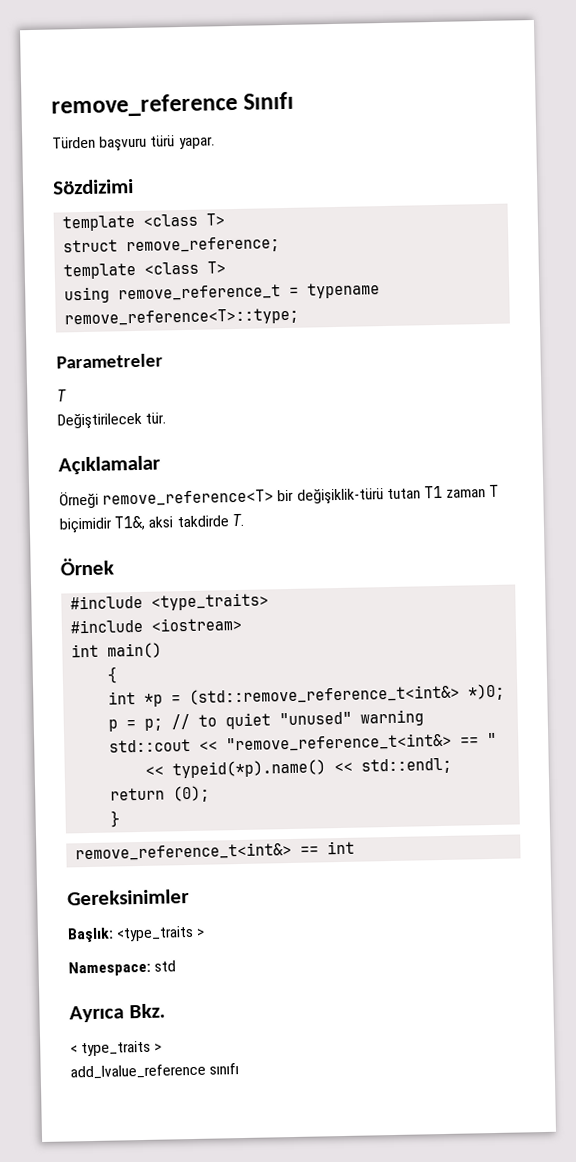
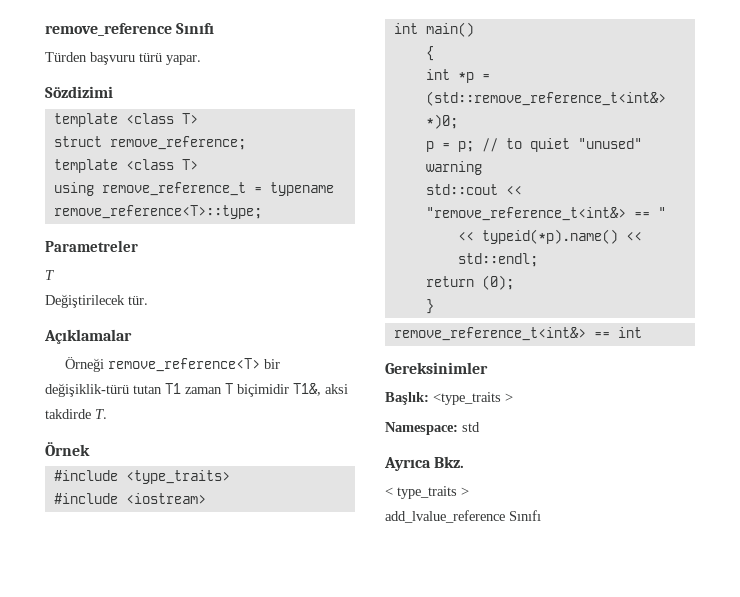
[209,1063,240,1075] sınıfı -> [509,510,541,521] Sınıfı

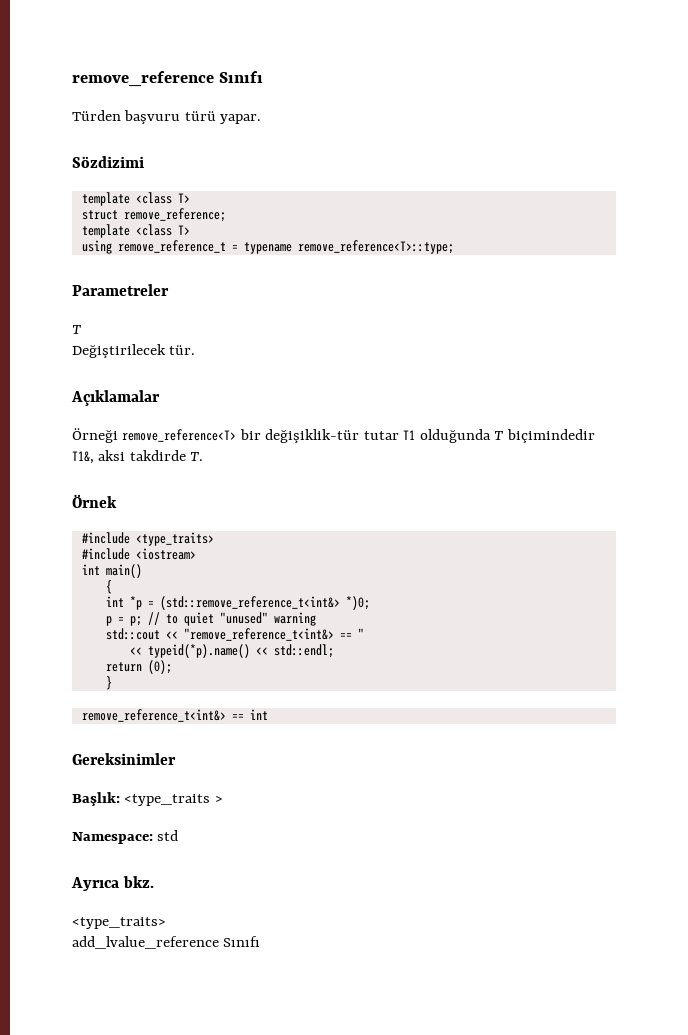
[45,383,289,397] değişiklik-türü tutan T1 zaman T biçimidir -> [265,429,595,443] değişiklik-tür tutar T1 olduğunda T biçimindedir
[434,456,465,468] [385,486,469,499] Bkz. // < type_traits > -> [122,876,154,888] [72,917,166,929] bkz. // <type_traits>

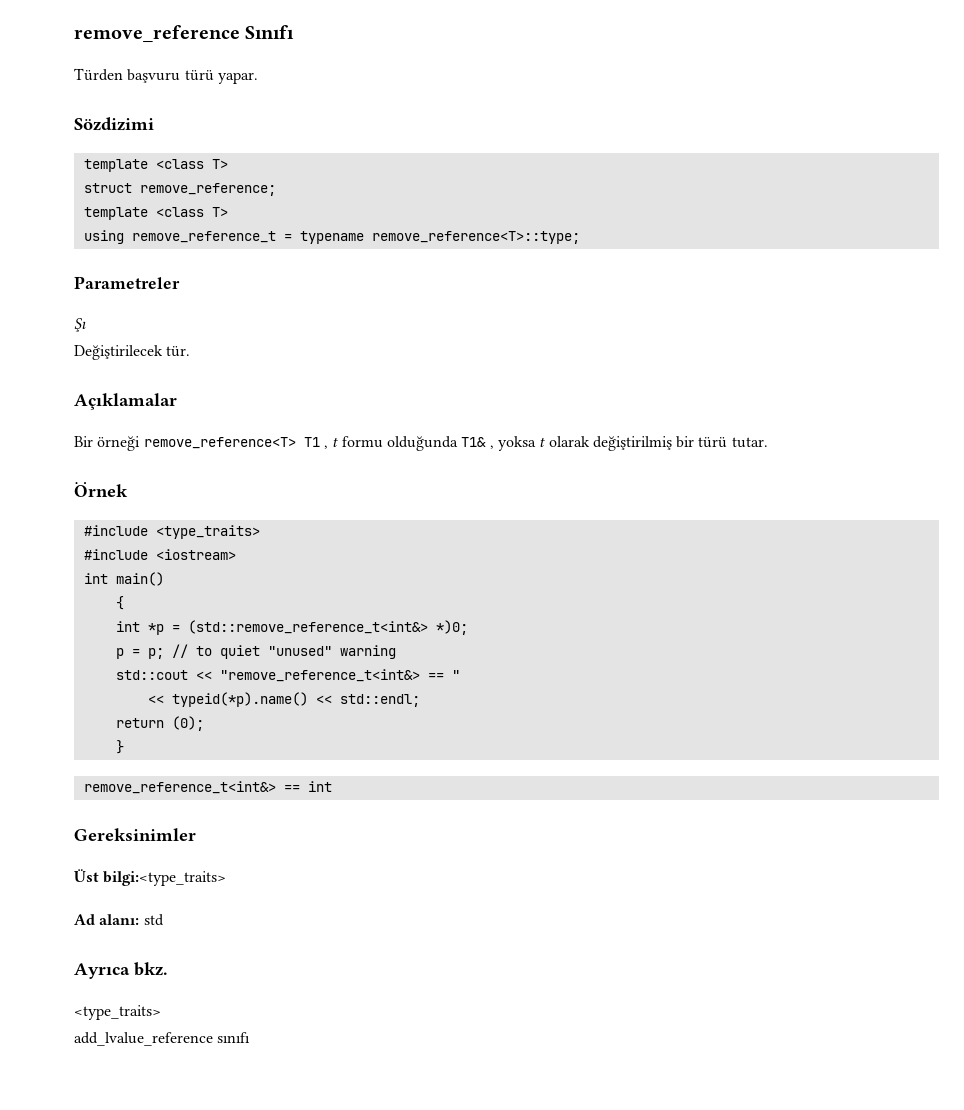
[72,325,81,334] T -> [74,318,86,332] Şı
[72,428,595,443] [72,450,204,464] Örneği remove_reference<T> bir değişiklik-tür tutar T1 olduğunda T biçimindedir T1&, aksi takdirde T. -> [74,436,768,451] Bir örneği remove_reference<T> T1 , t formu olduğunda T1& , yoksa t olarak değiştirilmiş bir türü tutar.
[72,792,223,806] [72,832,153,844] Başlık: <type_traits > // Namespace: -> [74,869,227,886] [74,914,140,925] Üst bilgi:<type_traits> // Ad alanı:
[223,936,261,947] Sınıfı -> [217,1032,251,1043] sınıfı

